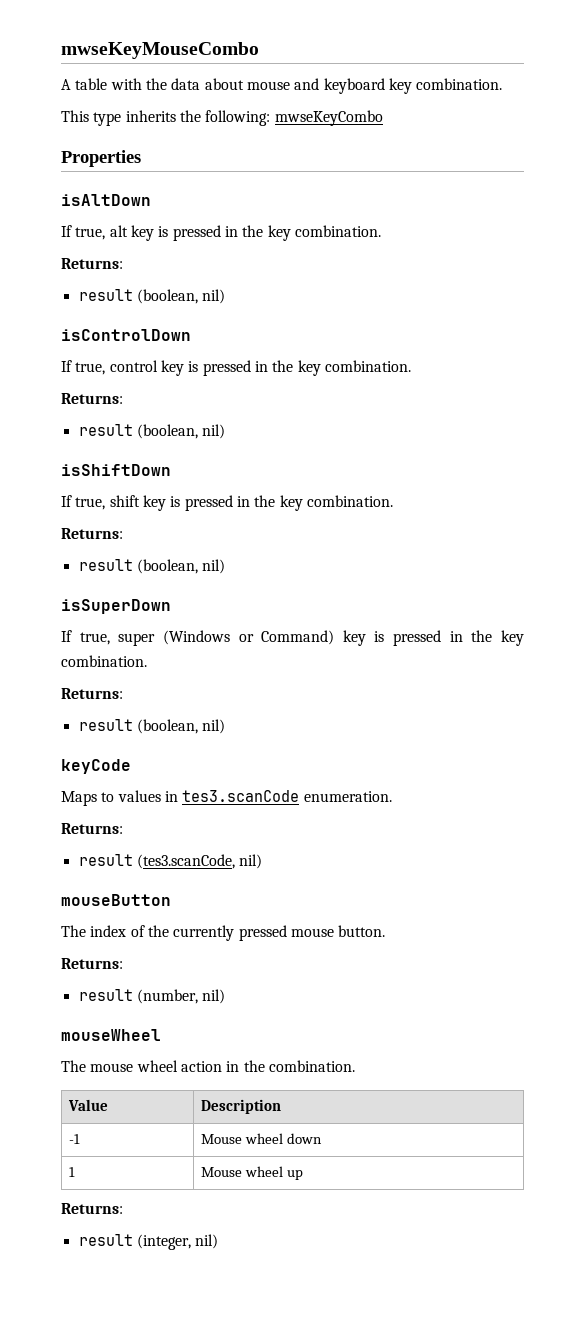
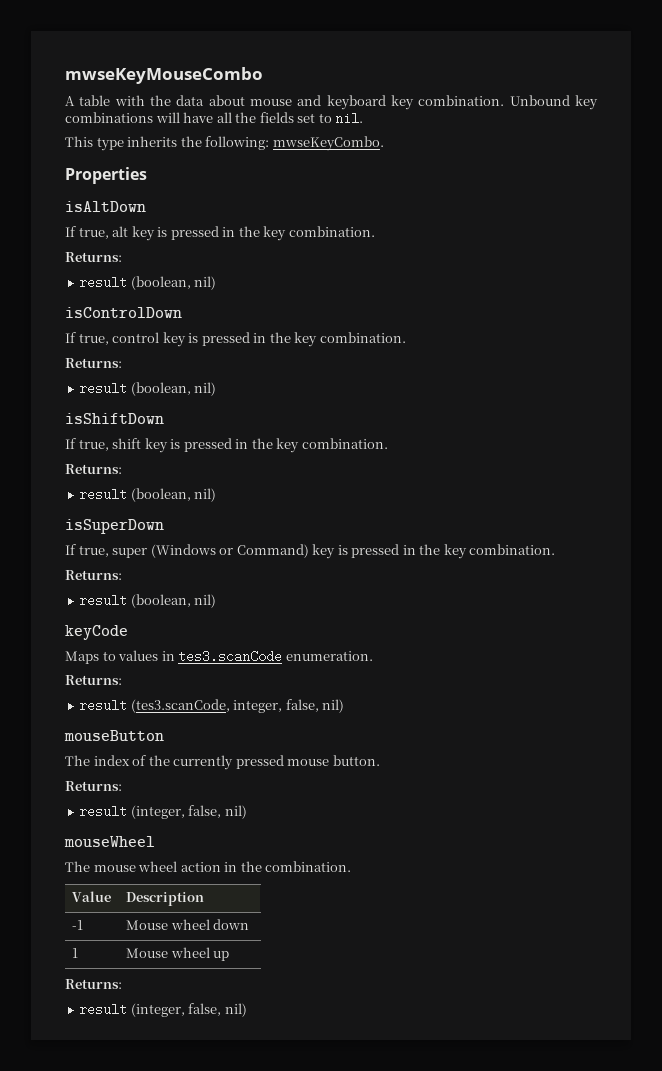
(503, 84) none -> [509,95,598,110] [65,112,364,123] Unbound key combinations will have all the fields set to nil.
[274,110,383,126] mwseKeyCombo -> [272,136,384,151] mwseKeyCombo.
(235, 861) none -> [233,699,319,713] integer, false,
[136,989,198,1004] (number, -> [130,805,222,819] (integer, false,
(191, 1242) none -> [188,1003,222,1016] false,

